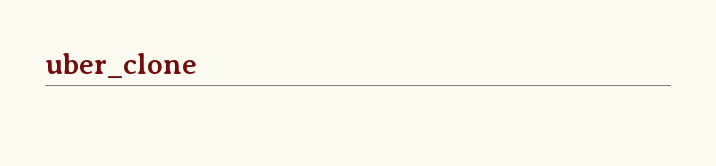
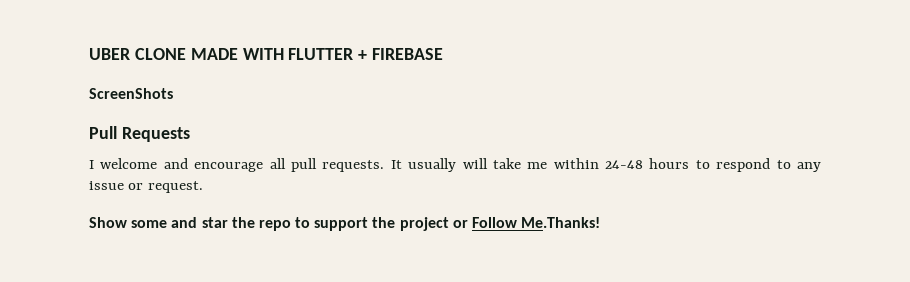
[45,53,197,78] uber_clone -> [89,48,444,60] [89,88,173,99] [89,126,190,142] [89,158,822,172] [89,181,203,193] [89,217,601,231] UBER CLONE MADE WITH FLUTTER + FIREBASE // ScreenShots // Pull Requests // I welcome and encourage all pull requests. It usually will take me within 24-48 hours to respond to any issue or request. // Show some and star the repo to support the project or Follow Me.Thanks!

